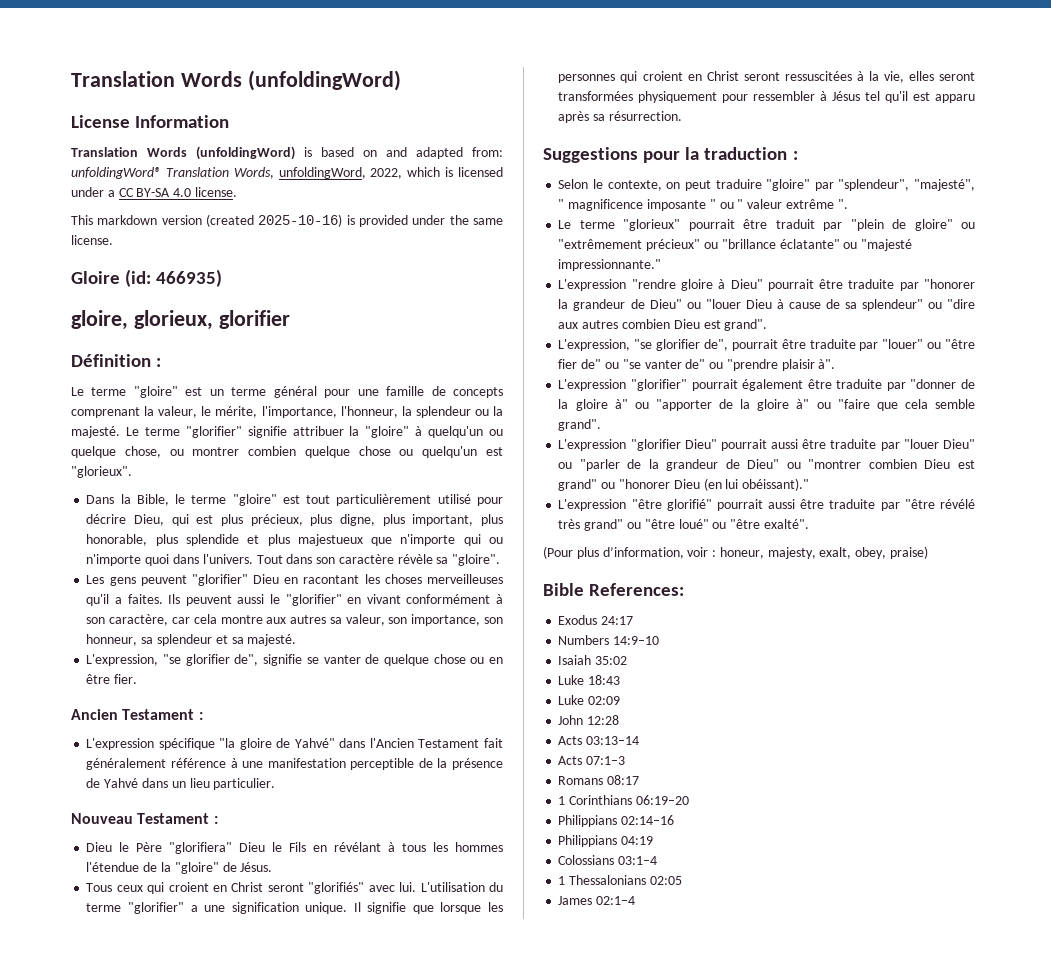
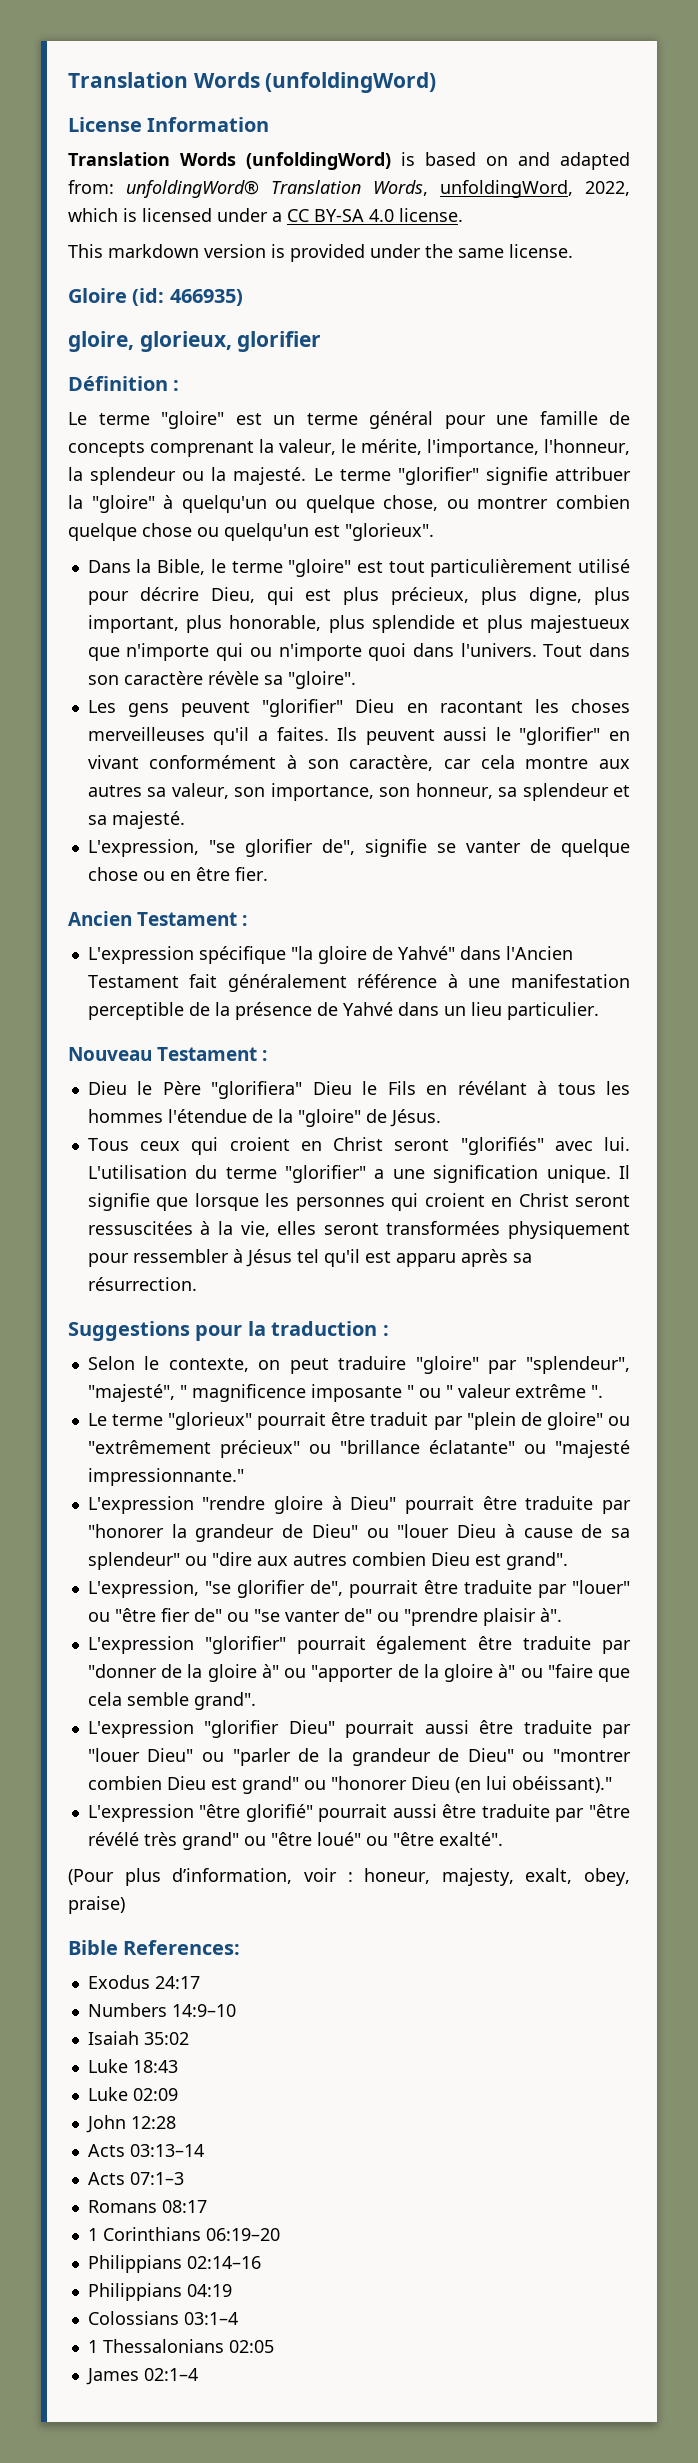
[206,214,343,227] (created 2025-10-16) -> (266, 251) none

